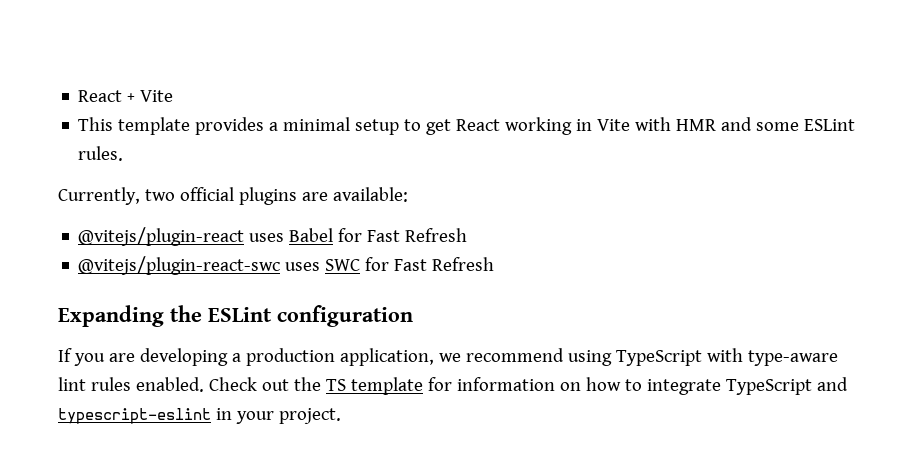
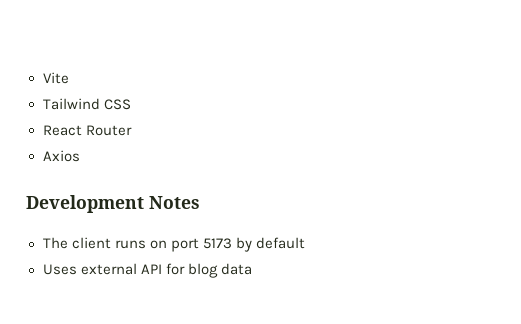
[78,90,136,102] React + -> (42, 78) none
[78,117,856,135] [78,146,124,161] [58,187,408,205] [78,227,468,246] [78,256,495,275] [58,305,413,327] [58,348,838,366] [58,377,848,395] [58,408,341,424] This template provides a minimal setup to get React working in Vite with HMR and some ESLint rules. // Currently, two official plugins are available: // @vitejs/plugin-react uses Babel for Fast Refresh // @vitejs/plugin-react-swc uses SWC for Fast Refresh // Expanding the ESLint configuration // If you are developing a production application, we recommend using TypeScript with type-aware lint rules enabled. Check out the TS template for information on how to integrate TypeScript and typescript-eslint in your project. -> [42,98,131,110] [42,125,132,136] [42,150,80,162] [26,195,200,213] [42,237,305,252] [42,263,252,278] Tailwind CSS // React Router // Axios // Development Notes // The client runs on port 5173 by default // Uses external API for blog data

